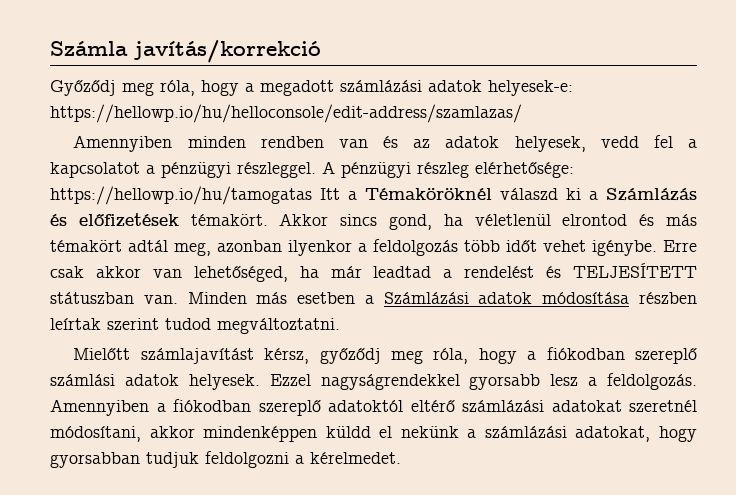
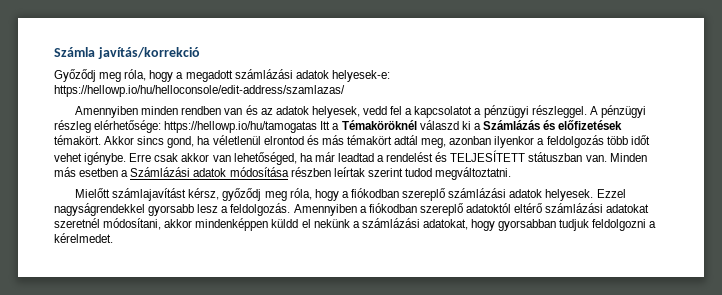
[50,374,115,386] számlási -> [448,188,507,198] számlázási

